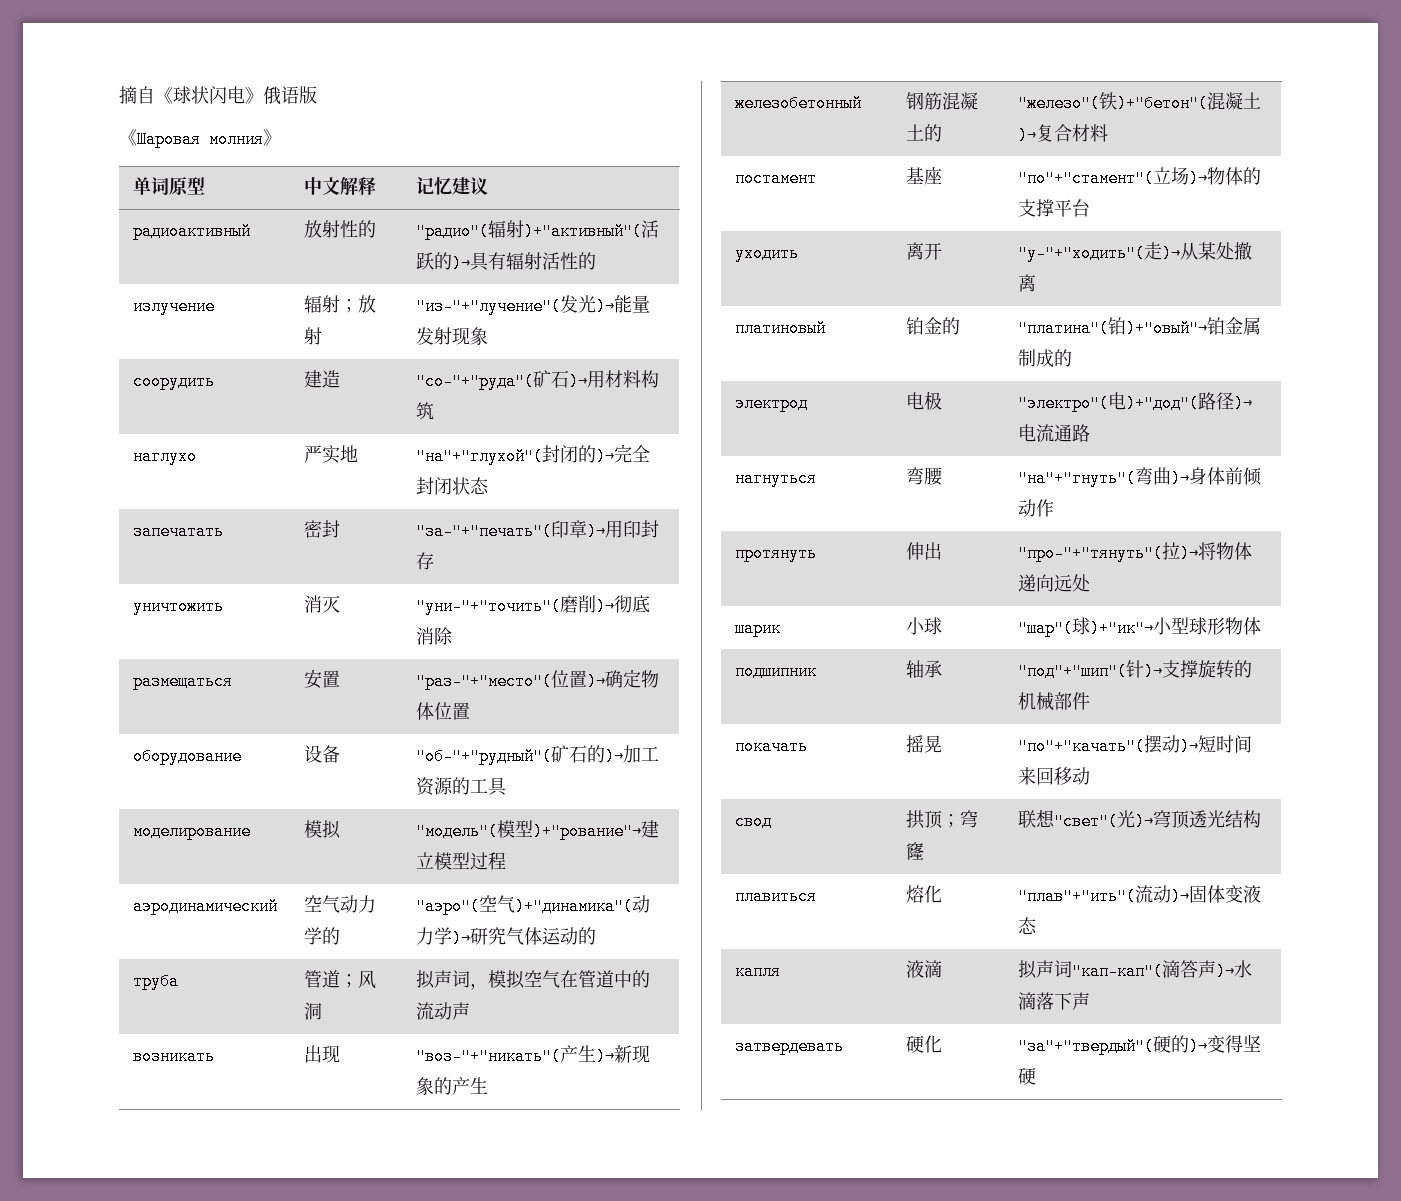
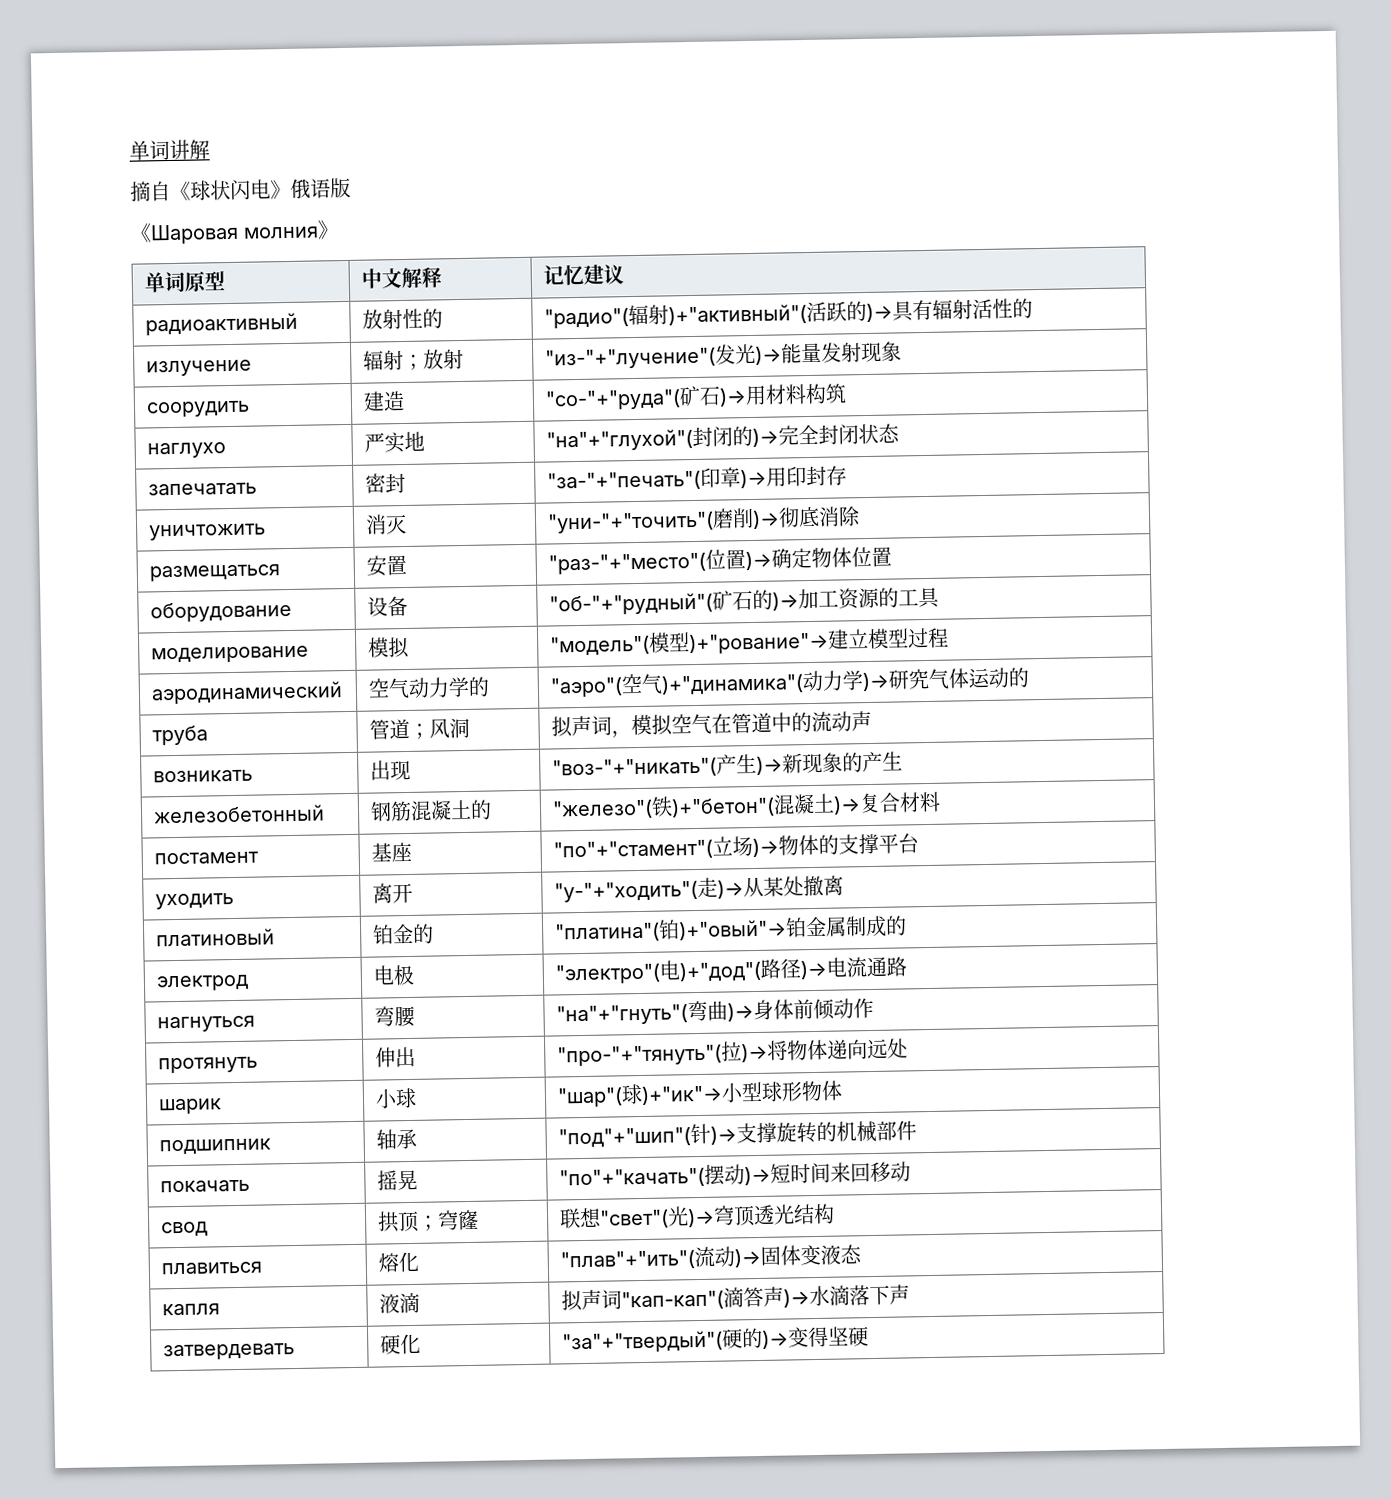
(119, 95) none -> [129,139,210,161] 单词讲解 //

